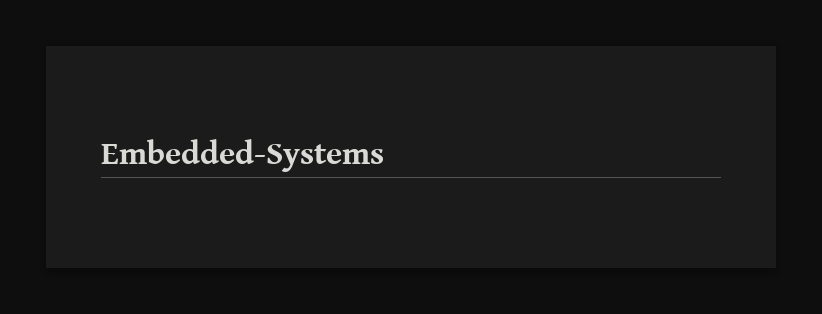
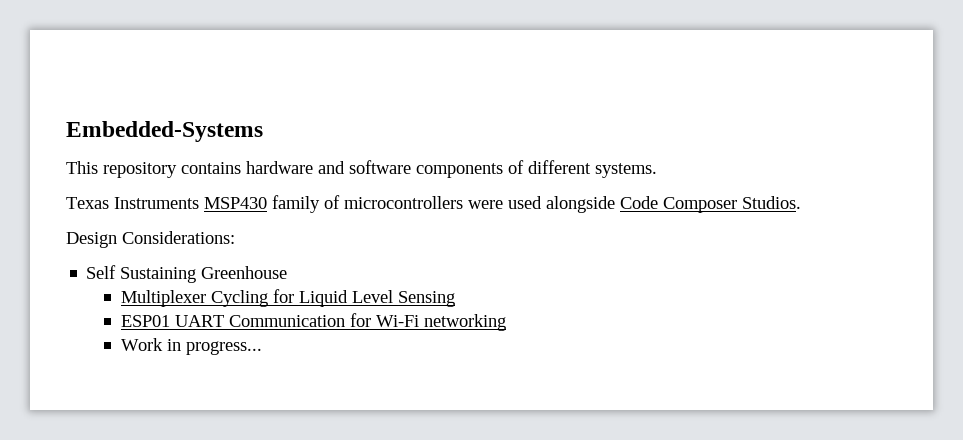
(384, 155) none -> [66,160,657,178] [66,195,801,213] [66,231,235,248] [86,265,288,283] [120,289,455,307] [120,313,506,331] [120,338,262,355] // This repository contains hardware and software components of different systems. // Texas Instruments MSP430 family of microcontrollers were used alongside Code Composer Studios. // Design Considerations: // Self Sustaining Greenhouse // Multiplexer Cycling for Liquid Level Sensing // ESP01 UART Communication for Wi-Fi networking // Work in progress...

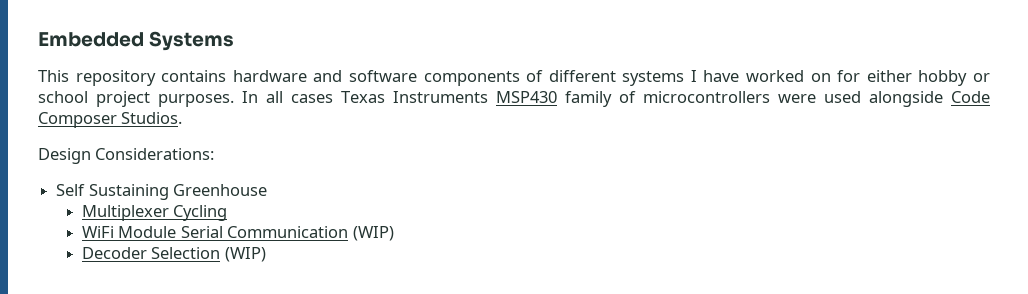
[66,121,263,142] Embedded-Systems -> [38,31,235,51] Embedded Systems
[595,163,657,178] systems. // -> [622,70,991,86] [38,91,333,107] systems I have worked on for either hobby or school project purposes. In all cases
[272,289,455,307] [120,313,506,331] [120,338,262,355] for Liquid Level Sensing // ESP01 UART Communication for Wi-Fi networking // Work in progress... -> [81,226,394,241] [81,247,266,262] // WiFi Module Serial Communication (WIP) // Decoder Selection (WIP)

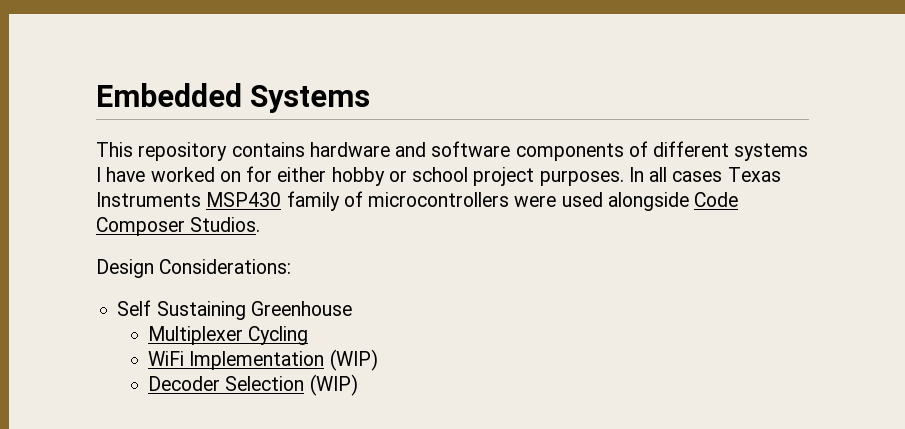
[118,226,349,238] Module Serial Communication -> [189,351,325,370] Implementation

